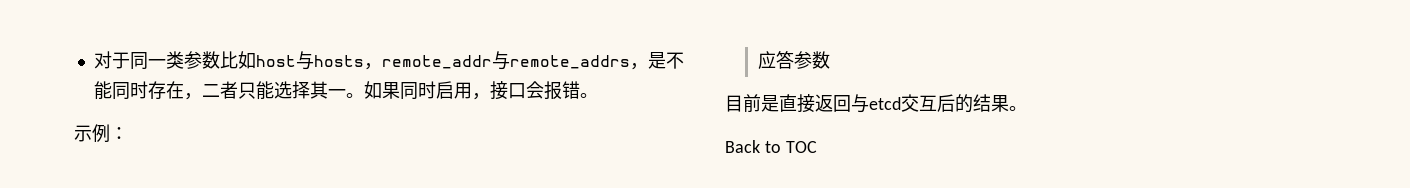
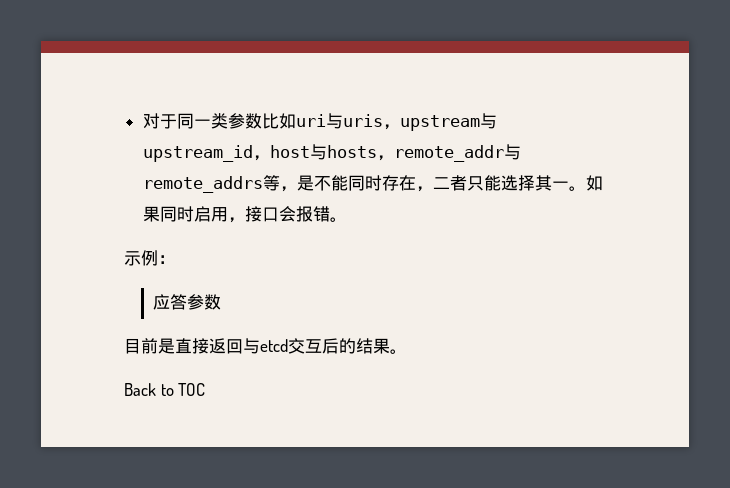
(256, 60) none -> [295,113,497,131] [142,145,270,162] uri与uris，upstream与upstream_id，
(630, 62) none -> [262,175,280,191] 等

